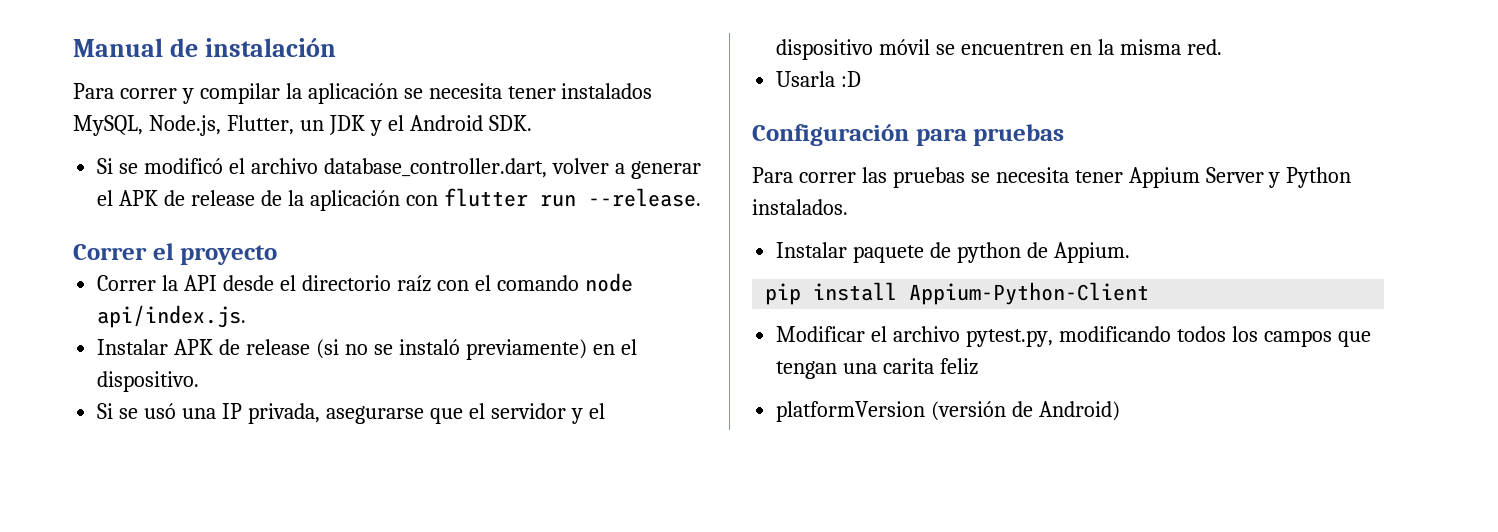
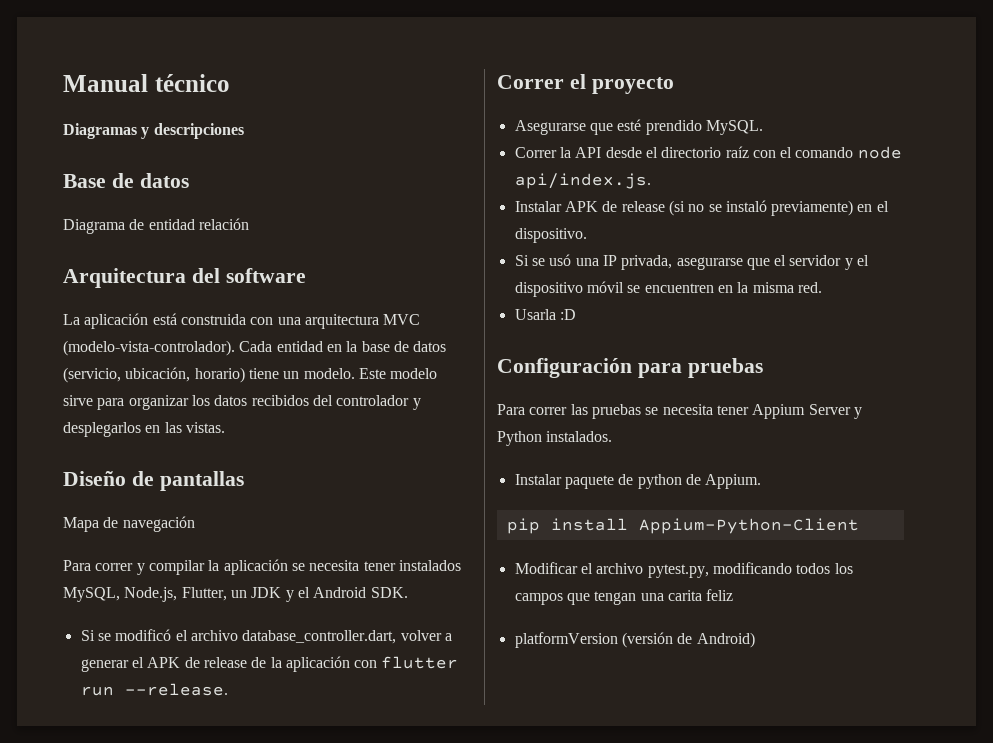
[169,38,336,57] de instalación -> [154,74,230,92] [63,123,244,139] [63,173,189,188] [63,218,249,234] [63,268,306,288] [63,313,421,329] [63,340,447,356] [63,367,438,383] [63,395,421,410] [63,422,225,437] [63,471,244,491] [63,516,195,532] técnico // Diagramas y descripciones // Base de datos // Diagrama de entidad relación // Arquitectura del software // La aplicación está construida con una arquitectura MVC (modelo-vista-controlador). Cada entidad en la base de datos (servicio, ubicación, horario) tiene un modelo. Este modelo sirve para organizar los datos recibidos del controlador y desplegarlos en las vistas. // Diseño de pantallas // Mapa de navegación
(278, 255) none -> [514,119,763,135] // Asegurarse que esté prendido MySQL.

